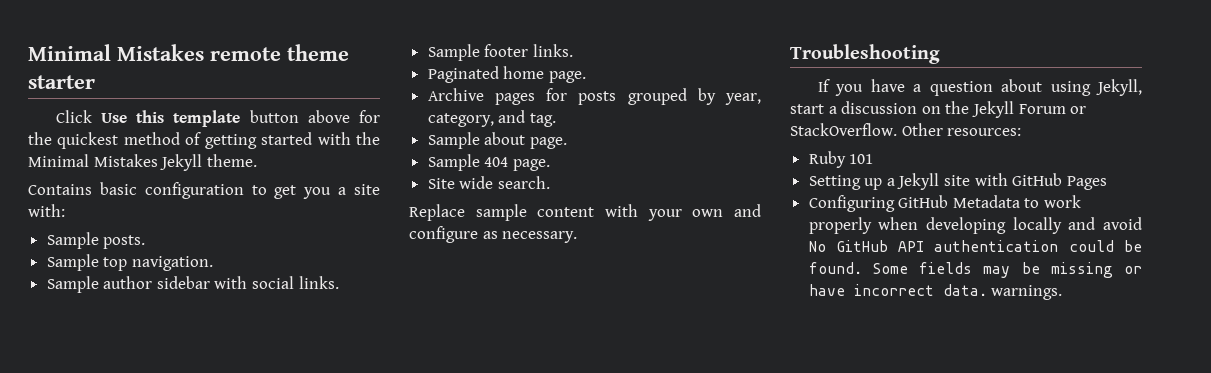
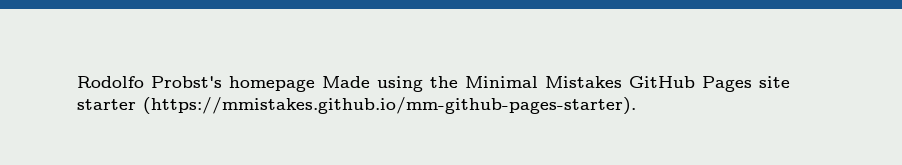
[28,44,349,61] [28,75,95,89] [55,110,380,127] [28,132,380,149] [28,154,257,171] [28,182,380,199] [28,204,65,217] [46,232,146,249] [46,254,213,271] [46,276,339,293] [427,44,573,61] [427,66,586,83] [427,88,761,105] [427,110,556,127] [427,132,567,149] [427,154,550,171] [427,176,550,189] [409,204,761,221] [409,226,578,243] [790,44,940,64] [817,79,1142,96] [790,101,1087,118] [790,123,1022,136] [808,151,874,168] [808,173,1107,190] [808,195,1082,212] [808,217,1142,234] [808,240,1142,252] [808,262,1142,278] [808,284,1063,300] Minimal Mistakes remote theme starter // Click Use this template button above for the quickest method of getting started with the Minimal Mistakes Jekyll theme. // Contains basic configuration to get you a site with: // Sample posts. // Sample top navigation. // Sample author sidebar with social links. // Sample footer links. // Paginated home page. // Archive pages for posts grouped by year, category, and tag. // Sample about page. // Sample 404 page. // Site wide search. // Replace sample content with your own and configure as necessary. // Troubleshooting // If you have a question about using Jekyll, start a discussion on the Jekyll Forum or StackOverflow. Other resources: // Ruby 101 // Setting up a Jekyll site with GitHub Pages // Configuring GitHub Metadata to work properly when developing locally and avoid No GitHub API authentication could be found. Some fields may be missing or have incorrect data. warnings. -> [77,76,790,92] [77,97,636,115] Rodolfo Probst's homepage Made using the Minimal Mistakes GitHub Pages site starter (https://mmistakes.github.io/mm-github-pages-starter).

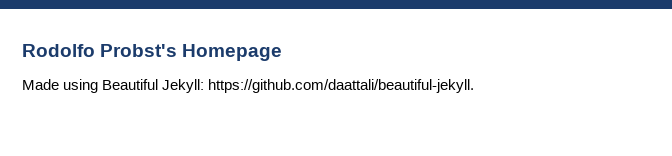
[229,76,315,92] homepage -> [182,44,283,61] Homepage //
[430,76,790,92] [77,97,636,115] the Minimal Mistakes GitHub Pages site starter (https://mmistakes.github.io/mm-github-pages-starter). -> [102,79,475,93] Beautiful Jekyll: https://github.com/daattali/beautiful-jekyll.

